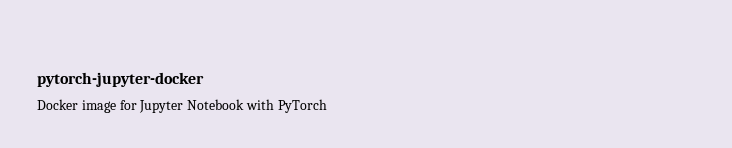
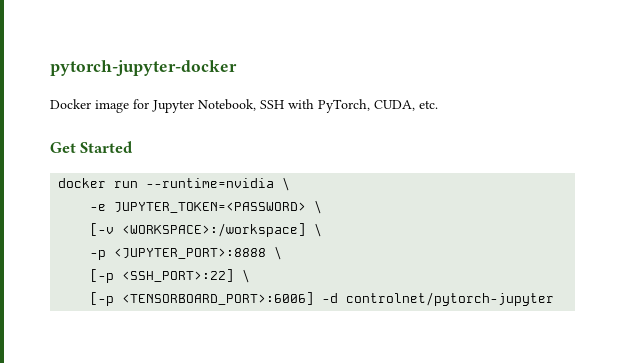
[187,99,327,113] Notebook with PyTorch -> [198,99,438,113] [50,141,134,153] [58,177,291,191] [90,200,323,214] [90,223,323,237] [90,246,283,260] [90,269,251,283] [90,292,555,306] Notebook, SSH with PyTorch, CUDA, etc. // Get Started // docker run --runtime=nvidia \ // -e JUPYTER_TOKEN=<PASSWORD> \ // [-v <WORKSPACE>:/workspace] \ // -p <JUPYTER_PORT>:8888 \ // [-p <SSH_PORT>:22] \ // [-p <TENSORBOARD_PORT>:6006] -d controlnet/pytorch-jupyter

